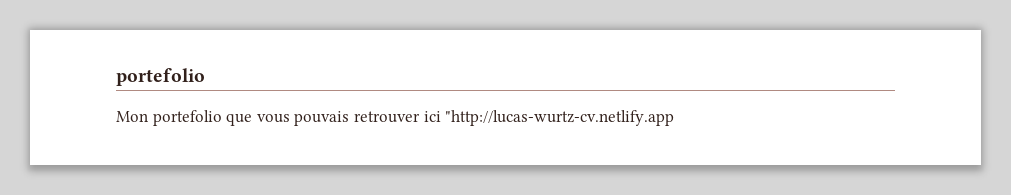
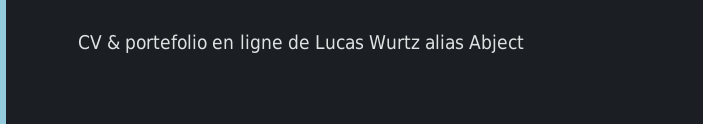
[116,68,205,86] [116,110,675,126] portefolio // Mon portefolio que vous pouvais retrouver ici "http://lucas-wurtz-cv.netlify.app -> [78,34,525,53] CV & portefolio en ligne de Lucas Wurtz alias Abject

